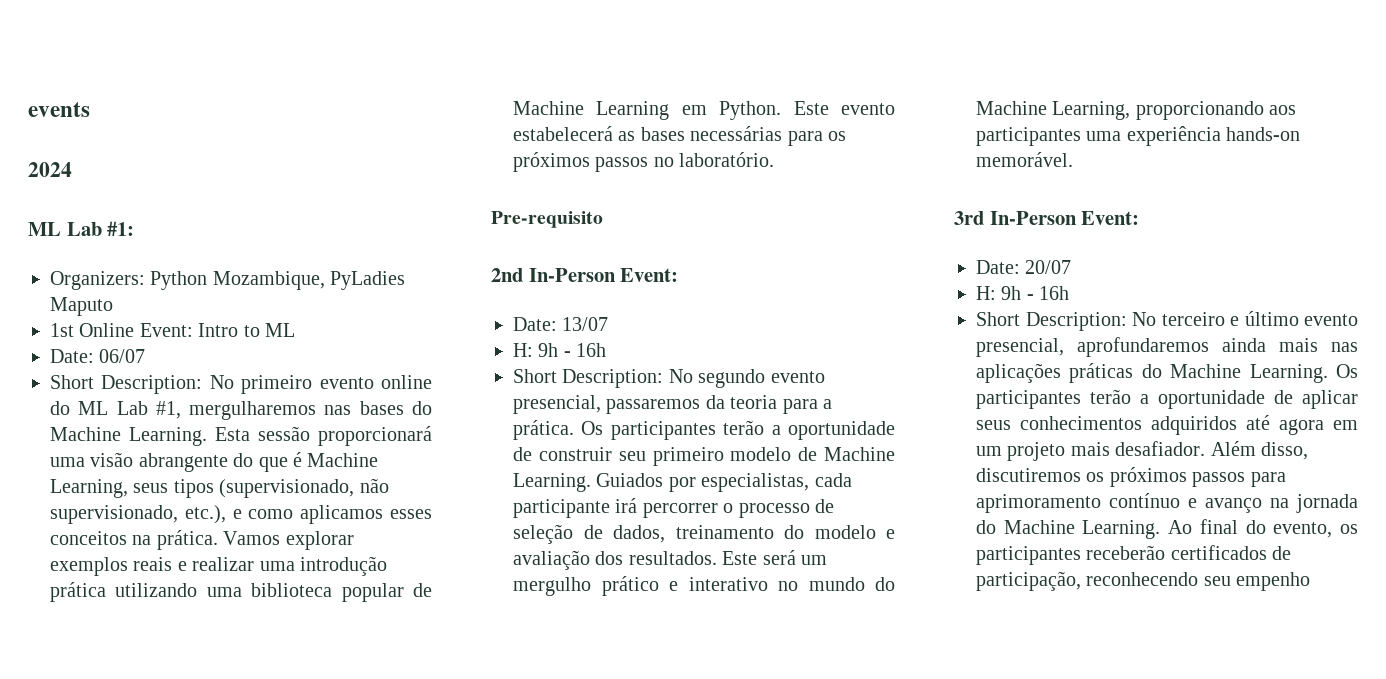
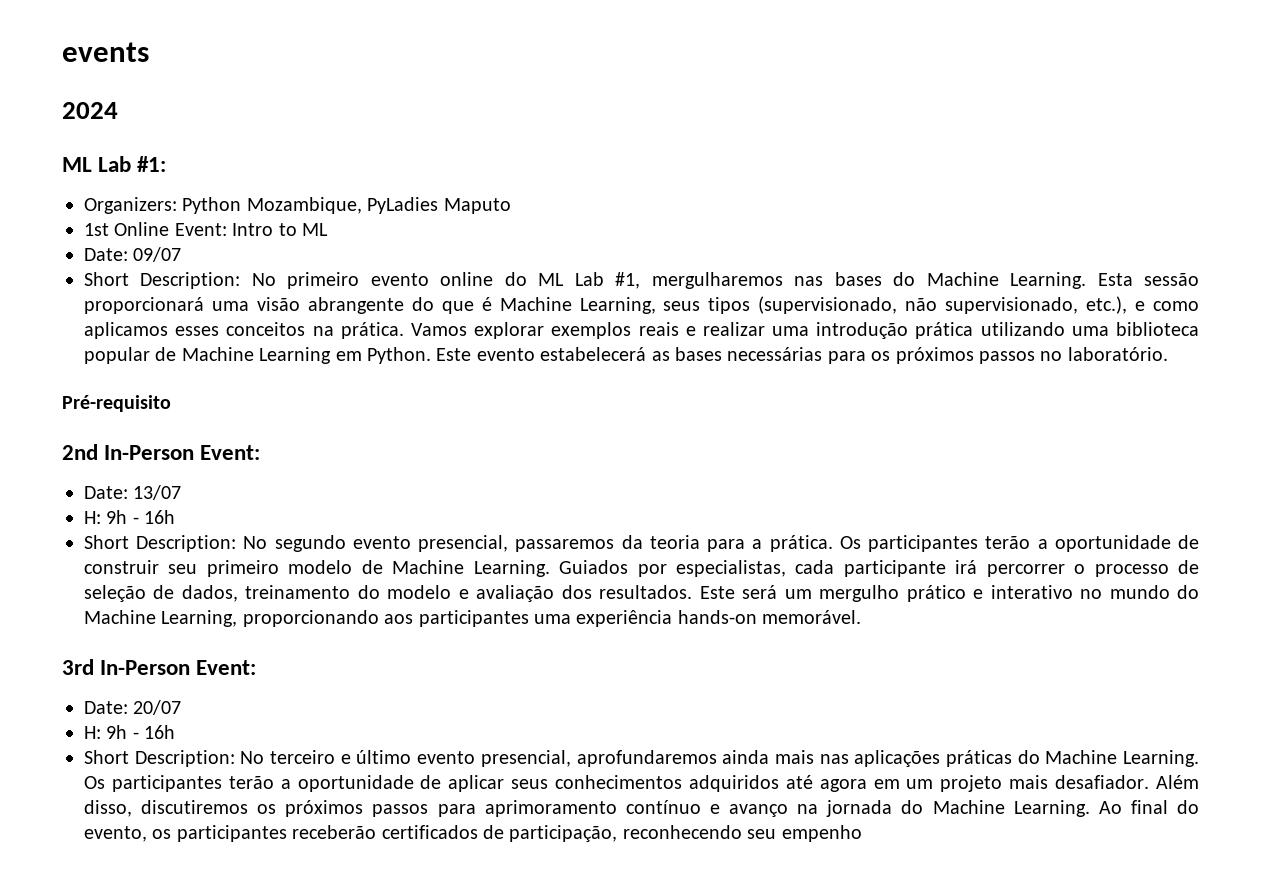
[99,349,146,363] 06/07 -> [133,247,182,262] 09/07
[491,211,603,228] Pre-requisito -> [62,395,171,412] Pré-requisito

